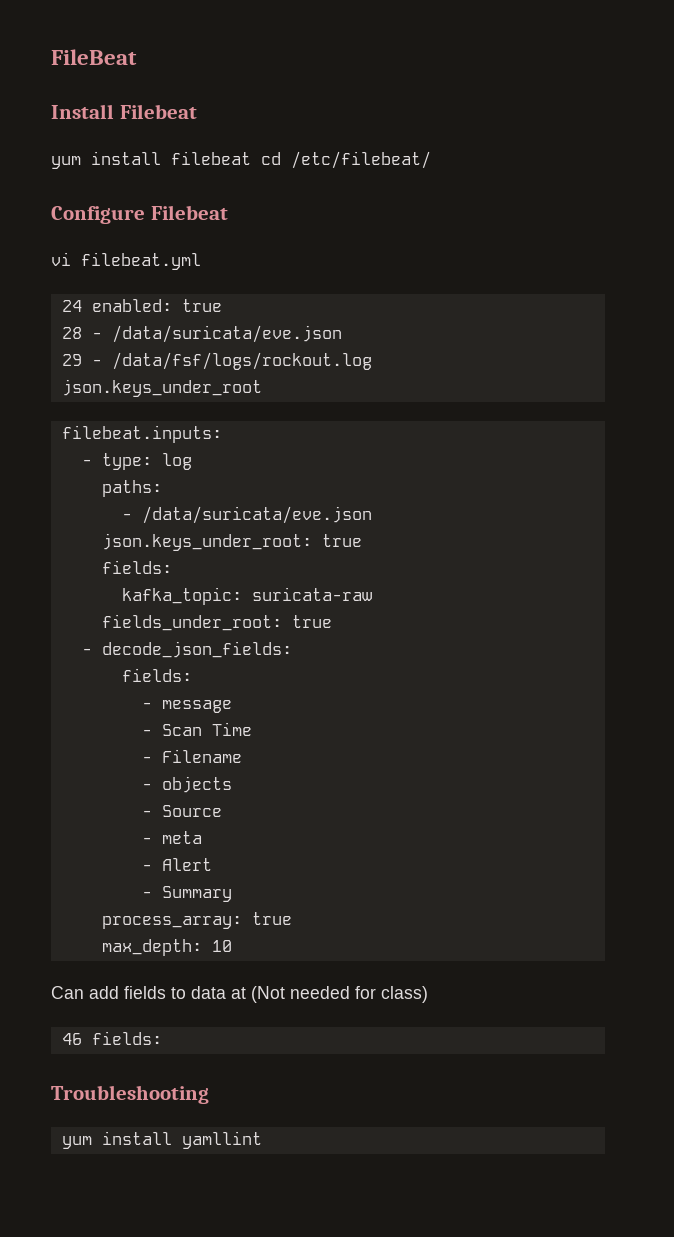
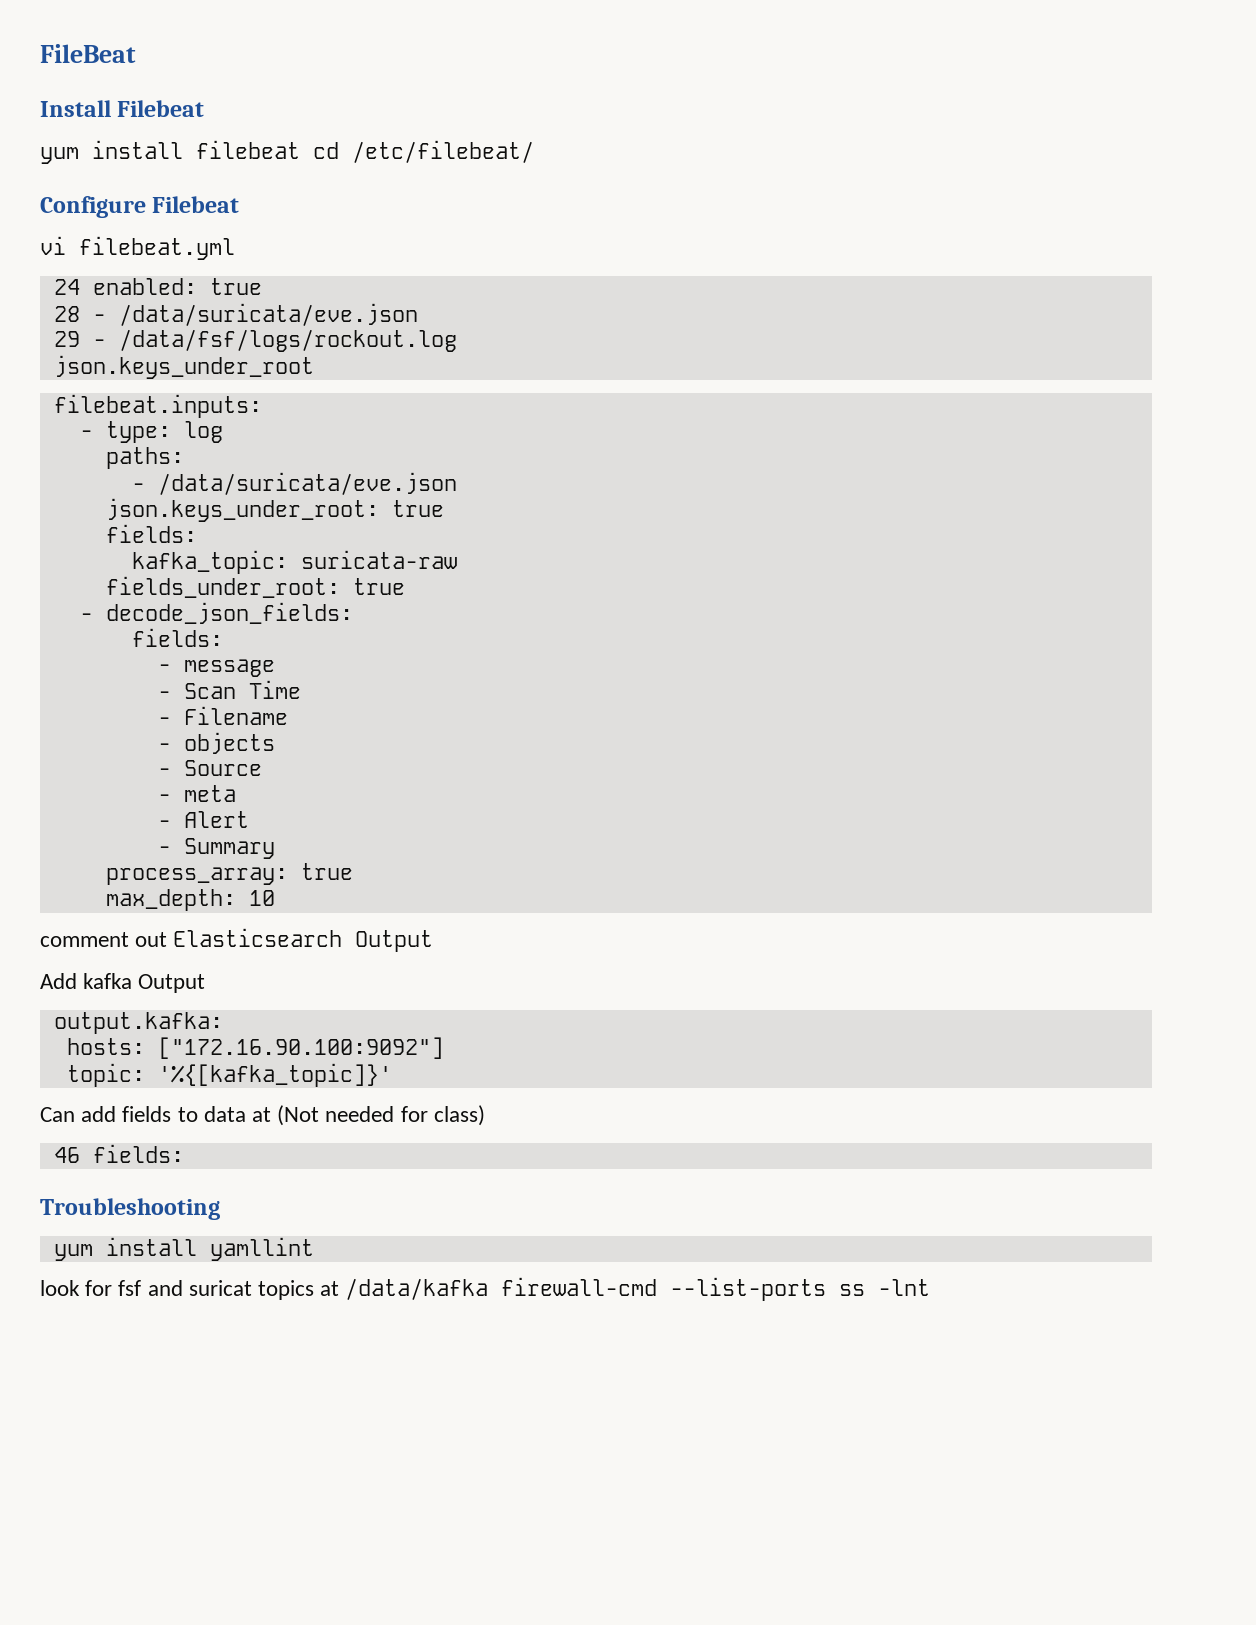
(232, 946) none -> [40,928,434,952] [40,973,206,993] [53,1012,223,1034] [66,1037,444,1059] [66,1063,392,1087] // comment out Elasticsearch Output // Add kafka Output // output.kafka: // hosts: ["172.16.90.100:9092"] // topic: '%{[kafka_topic]}'
(262, 1140) none -> [40,1277,931,1301] // look for fsf and suricat topics at /data/kafka firewall-cmd --list-ports ss -lnt

